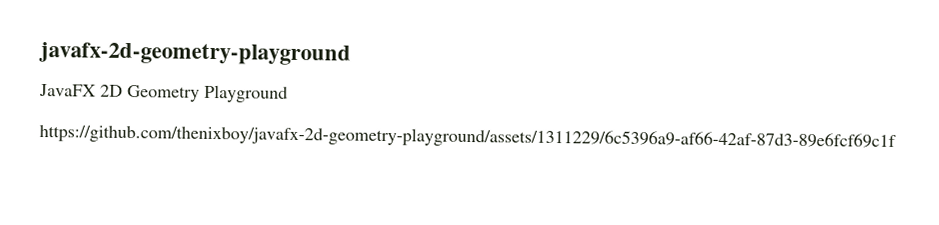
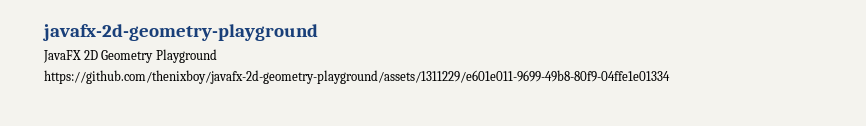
[39,123,896,151] https://github.com/thenixboy/javafx-2d-geometry-playground/assets/1311229/6c5396a9-af66-42af-87d3-89e6fcf69c1f -> [44,70,670,84] https://github.com/thenixboy/javafx-2d-geometry-playground/assets/1311229/e601e011-9699-49b8-80f9-04ffe1e01334

